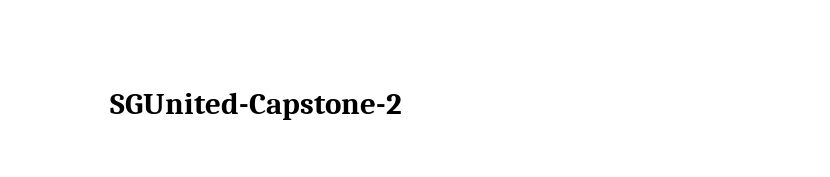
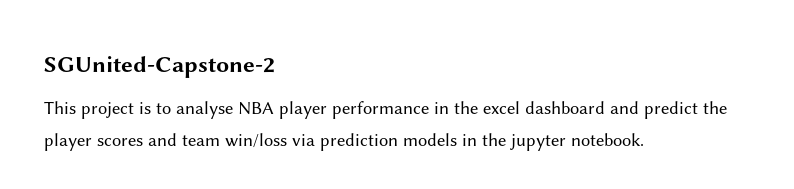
(402, 106) none -> [44,101,727,119] [44,133,644,151] // This project is to analyse NBA player performance in the excel dashboard and predict the player scores and team win/loss via prediction models in the jupyter notebook.

